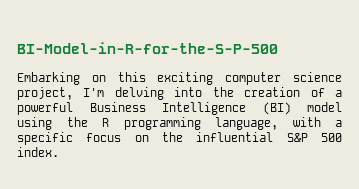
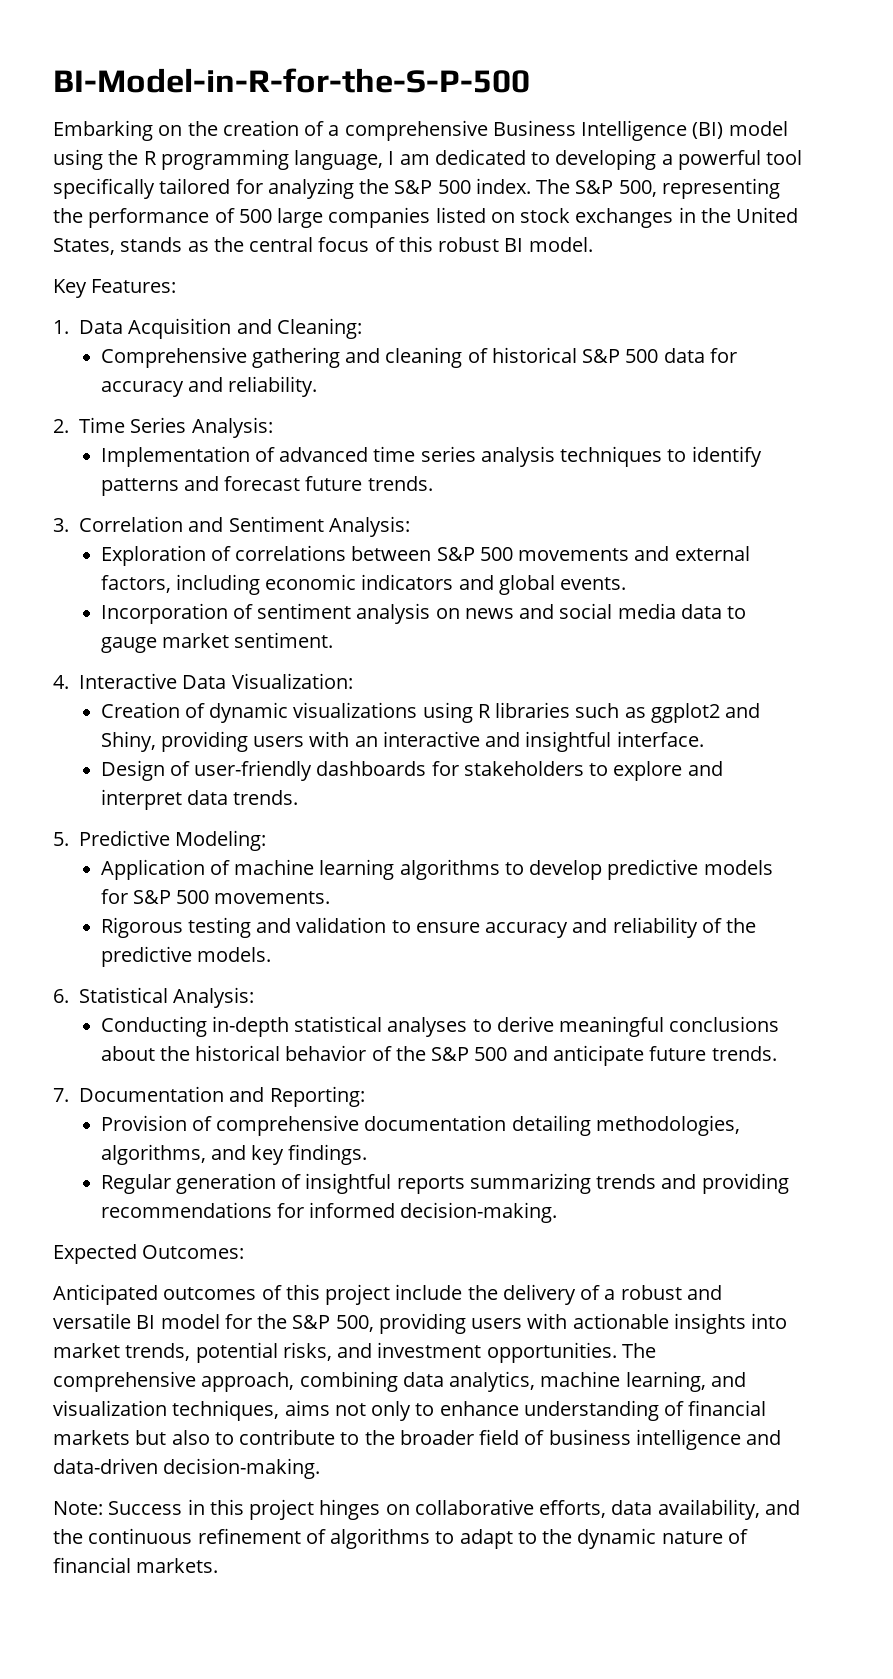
[117,72,343,85] [17,87,203,100] this exciting computer science project, I'm delving into -> (183, 130) none
[17,102,73,115] powerful -> [344,120,488,141] comprehensive
[292,117,342,127] [17,132,342,145] [17,147,59,157] with a specific focus on the influential S&P 500 index. -> [388,149,803,170] [53,178,780,199] [53,207,799,228] [53,236,593,255] [53,279,177,298] [53,318,362,339] [100,347,737,368] [100,376,318,397] [53,417,273,438] [100,446,762,467] [100,476,433,496] [53,516,410,537] [100,545,750,566] [100,574,627,595] [100,603,747,624] [100,632,334,653] [53,673,353,689] [100,702,761,723] [100,731,704,752] [100,760,723,781] [100,789,299,810] [53,830,267,851] [100,859,773,880] [100,889,331,904] [100,917,757,938] [100,946,271,967] [53,987,255,1008] [100,1016,780,1037] [100,1045,777,1066] [53,1086,365,1107] [100,1115,740,1136] [100,1144,368,1165] [100,1173,789,1194] [100,1202,558,1223] [53,1244,245,1264] [53,1284,722,1305] [53,1313,788,1334] [53,1342,656,1363] [53,1371,746,1392] [53,1400,767,1421] [53,1429,782,1450] [53,1458,321,1479] [53,1499,800,1520] [53,1528,748,1549] [53,1557,219,1573] I am dedicated to developing a powerful tool specifically tailored for analyzing the S&P 500 index. The S&P 500, representing the performance of 500 large companies listed on stock exchanges in the United States, stands as the central focus of this robust BI model. // Key Features: // 1. Data Acquisition and Cleaning: // Comprehensive gathering and cleaning of historical S&P 500 data for accuracy and reliability. // 2. Time Series Analysis: // Implementation of advanced time series analysis techniques to identify patterns and forecast future trends. // 3. Correlation and Sentiment Analysis: // Exploration of correlations between S&P 500 movements and external factors, including economic indicators and global events. // Incorporation of sentiment analysis on news and social media data to gauge market sentiment. // 4. Interactive Data Visualization: // Creation of dynamic visualizations using R libraries such as ggplot2 and Shiny, providing users with an interactive and insightful interface. // Design of user-friendly dashboards for stakeholders to explore and interpret data trends. // 5. Predictive Modeling: // Application of machine learning algorithms to develop predictive models for S&P 500 movements. // Rigorous testing and validation to ensure accuracy and reliability of the predictive models. // 6. Statistical Analysis: // Conducting in-depth statistical analyses to derive meaningful conclusions about the historical behavior of the S&P 500 and anticipate future trends. // 7. Documentation and Reporting: // Provision of comprehensive documentation detailing methodologies, algorithms, and key findings. // Regular generation of insightful reports summarizing trends and providing recommendations for informed decision-making. // Expected Outcomes: // Anticipated outcomes of this project include the delivery of a robust and versatile BI model for the S&P 500, providing users with actionable insights into market trends, potential risks, and investment opportunities. The comprehensive approach, combining data analytics, machine learning, and visualization techniques, aims not only to enhance understanding of financial markets but also to contribute to the broader field of business intelligence and data-driven decision-making. // Note: Success in this project hinges on collaborative efforts, data availability, and the continuous refinement of algorithms to adapt to the dynamic nature of financial markets.

